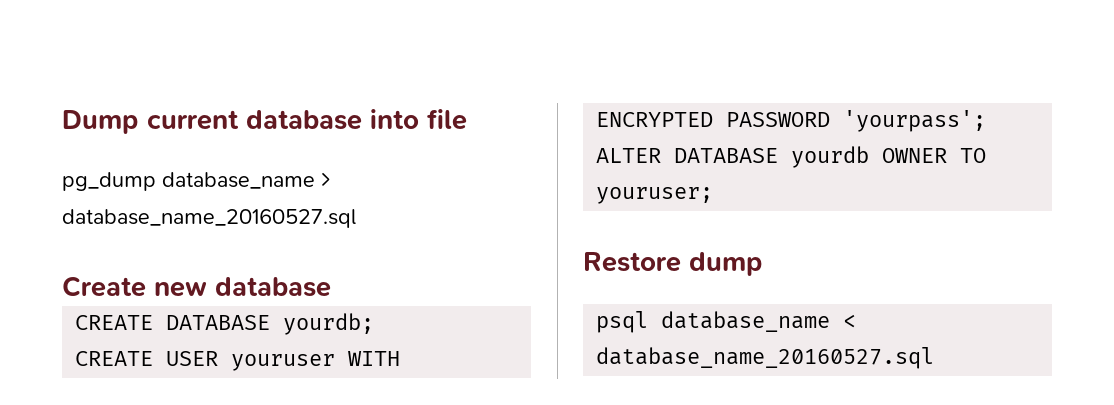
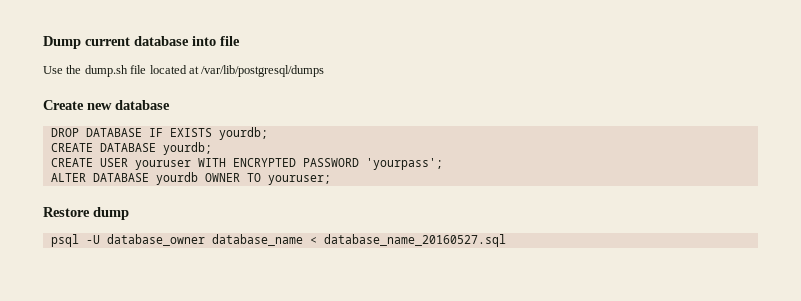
[62,172,331,191] [62,209,356,228] [62,276,331,297] pg_dump database_name > database_name_20160527.sql // Create new database -> [43,65,325,77] [43,100,170,110] [50,127,268,140] Use the dump.sh file located at /var/lib/postgresql/dumps // Create new database // DROP DATABASE IF EXISTS yourdb;
(649, 322) none -> [85,234,205,246] -U database_owner

